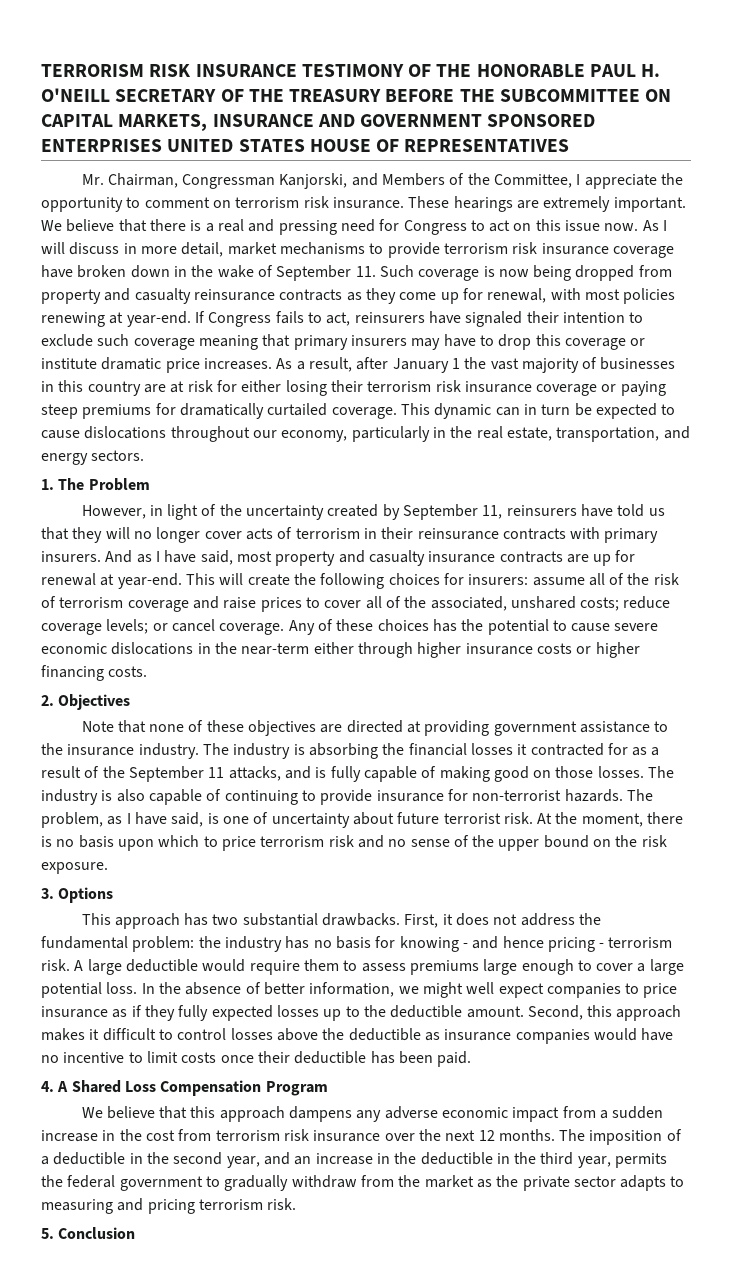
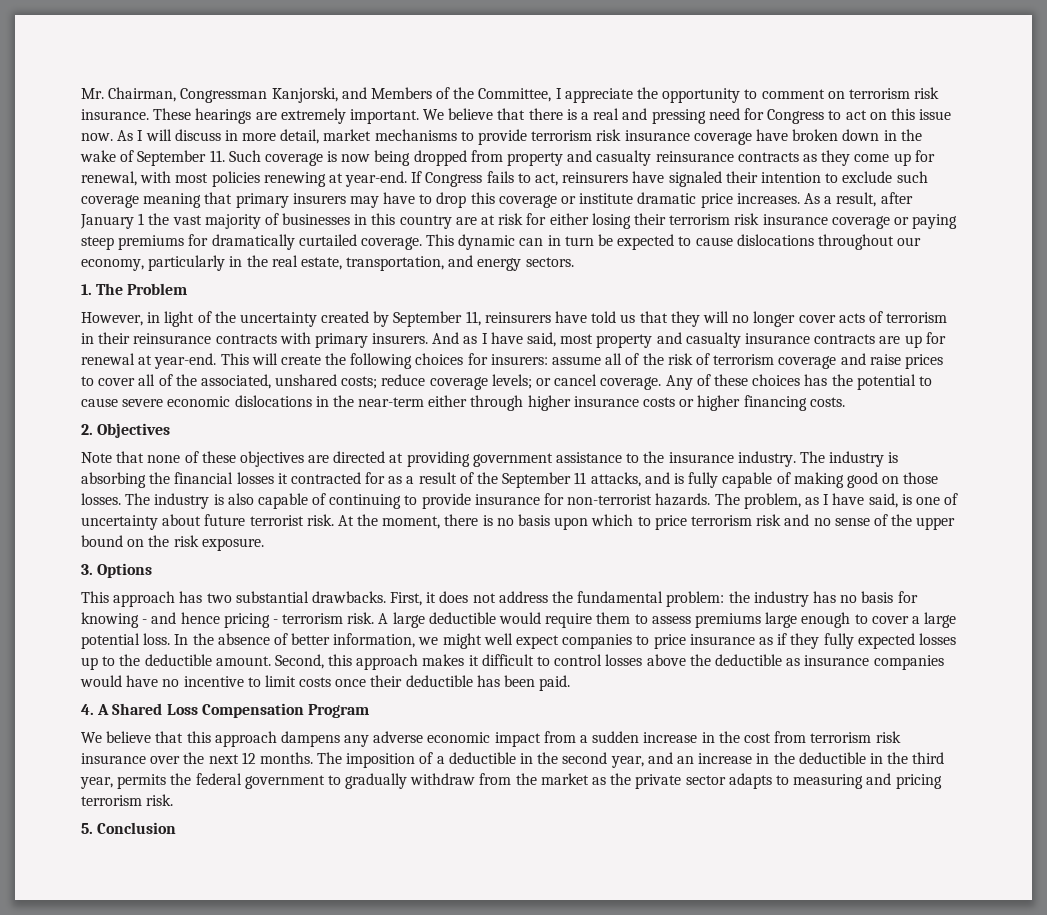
[41,64,661,77] [41,88,672,102] [41,114,596,131] [41,139,570,152] TERRORISM RISK INSURANCE TESTIMONY OF THE HONORABLE PAUL H. O'NEILL SECRETARY OF THE TREASURY BEFORE THE SUBCOMMITTEE ON CAPITAL MARKETS, INSURANCE AND GOVERNMENT SPONSORED ENTERPRISES UNITED STATES HOUSE OF REPRESENTATIVES // -> (81, 93) none

